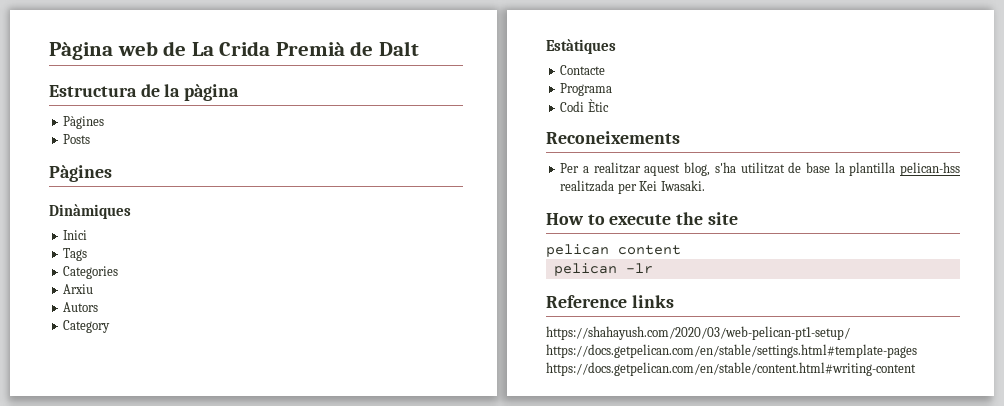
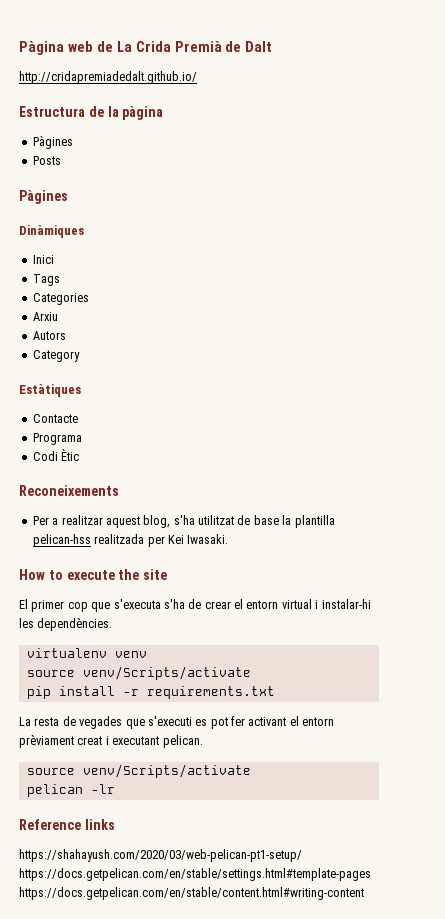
(419, 48) none -> [19,71,197,84] // http://cridapremiadedalt.github.io/
[546,244,681,257] pelican content -> [19,599,371,612] [19,617,113,631] [26,648,147,658] [26,666,251,680] [26,686,275,699] [19,716,335,729] [19,734,203,748] [26,764,251,778] El primer cop que s'executa s'ha de crear el entorn virtual i instalar-hi les dependències. // virtualenv venv // source venv/Scripts/activate // pip install -r requirements.txt // La resta de vegades que s'executi es pot fer activant el entorn prèviament creat i executant pelican. // source venv/Scripts/activate

